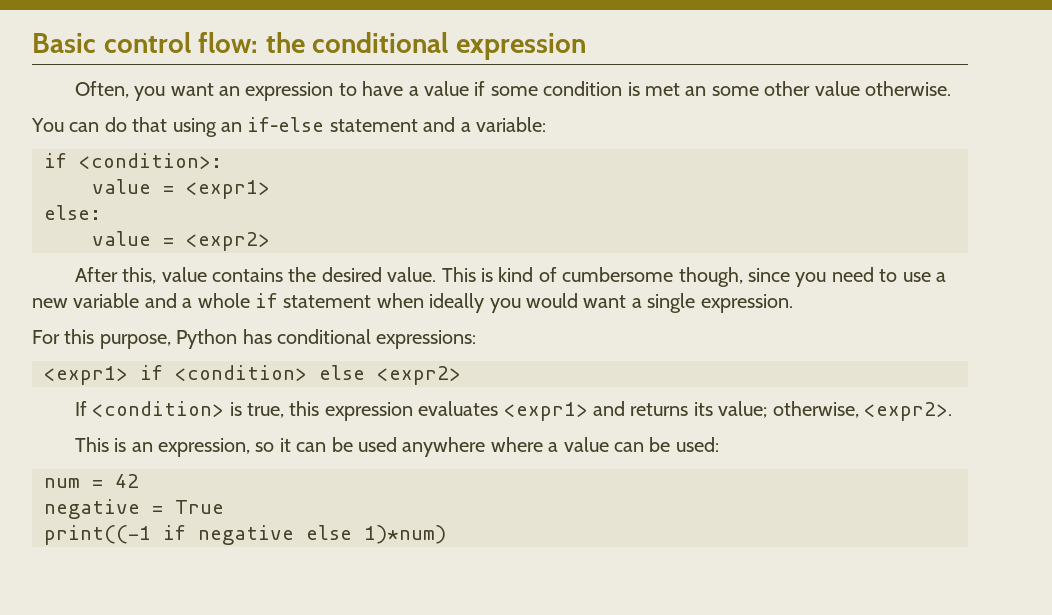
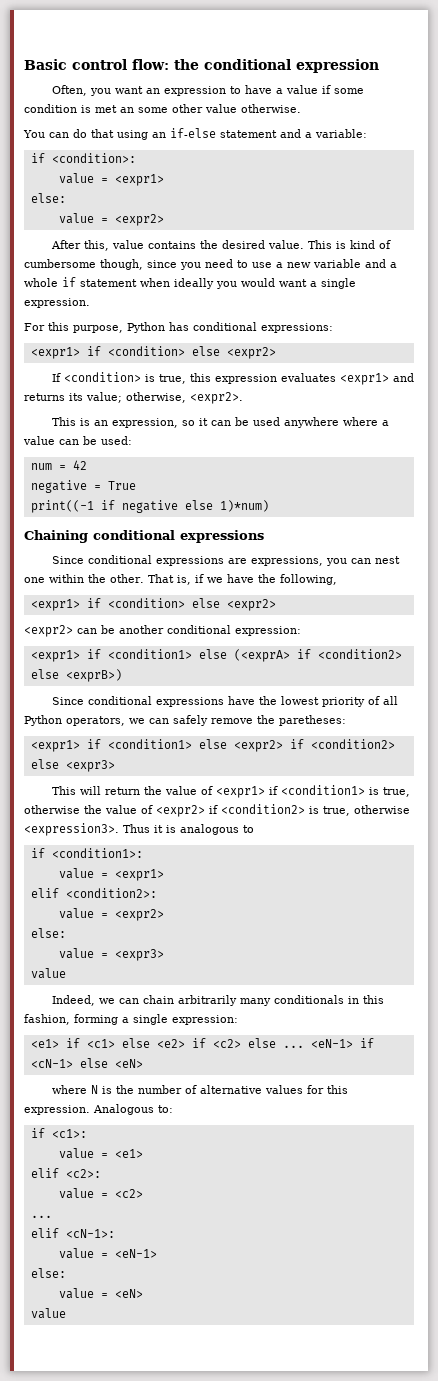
(446, 534) none -> [24,530,264,543] [51,555,400,566] [24,574,337,585] [30,598,276,611] [24,625,301,637] [30,649,402,662] [30,669,122,682] [51,696,398,707] [24,715,346,726] [30,739,395,752] [30,759,115,772] [51,785,410,798] [24,804,410,817] [24,823,254,836] [30,848,143,858] [58,868,164,881] [30,888,157,898] [58,908,164,921] [30,928,66,938] [58,948,164,961] [30,968,66,979] [51,995,384,1006] [24,1014,238,1025] [30,1038,374,1048] [30,1058,143,1068] [51,1085,348,1094] [24,1104,173,1115] [30,1128,87,1138] [58,1148,143,1159] [30,1168,101,1178] [58,1188,143,1199] [30,1215,52,1218] [30,1228,115,1238] [58,1248,157,1259] [30,1268,66,1278] [58,1288,143,1299] [30,1308,66,1319] // Chaining conditional expressions // Since conditional expressions are expressions, you can nest one within the other. That is, if we have the following, // <expr1> if <condition> else <expr2> // <expr2> can be another conditional expression: // <expr1> if <condition1> else (<exprA> if <condition2> else <exprB>) // Since conditional expressions have the lowest priority of all Python operators, we can safely remove the paretheses: // <expr1> if <condition1> else <expr2> if <condition2> else <expr3> // This will return the value of <expr1> if <condition1> is true, otherwise the value of <expr2> if <condition2> is true, otherwise <expression3>. Thus it is analogous to // if <condition1>: // value = <expr1> // elif <condition2>: // value = <expr2> // else: // value = <expr3> // value // Indeed, we can chain arbitrarily many conditionals in this fashion, forming a single expression: // <e1> if <c1> else <e2> if <c2> else ... <eN-1> if <cN-1> else <eN> // where N is the number of alternative values for this expression. Analogous to: // if <c1>: // value = <e1> // elif <c2>: // value = <c2> // ... // elif <cN-1>: // value = <eN-1> // else: // value = <eN> // value

